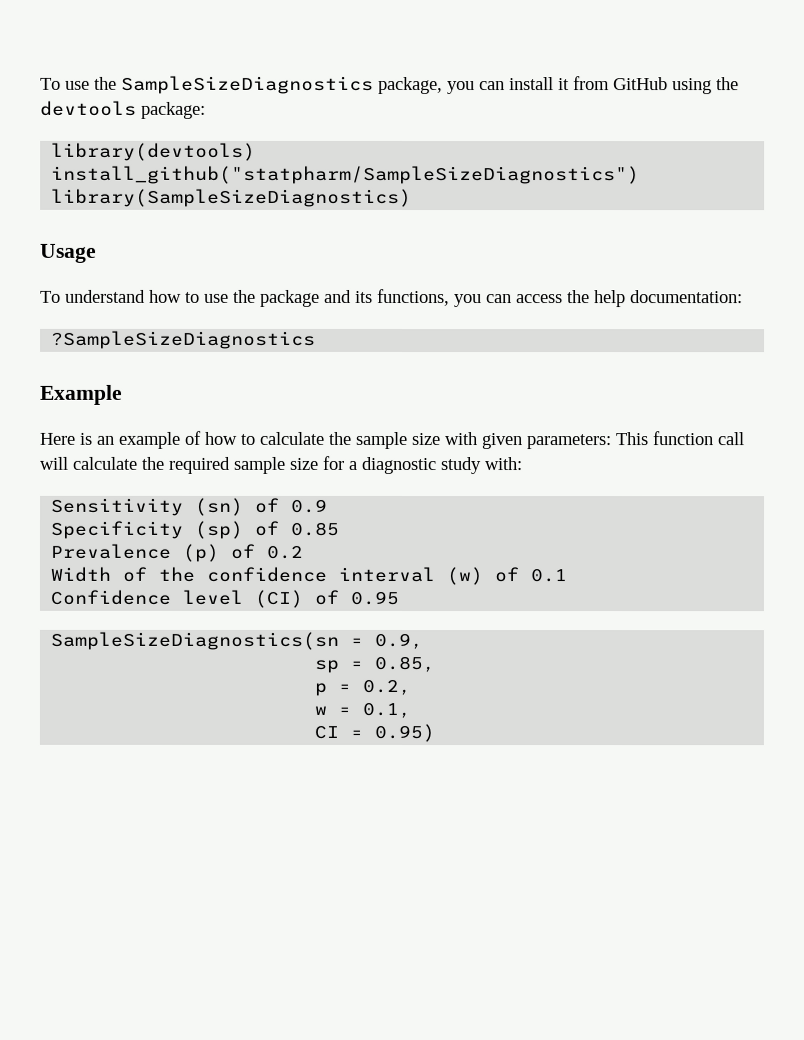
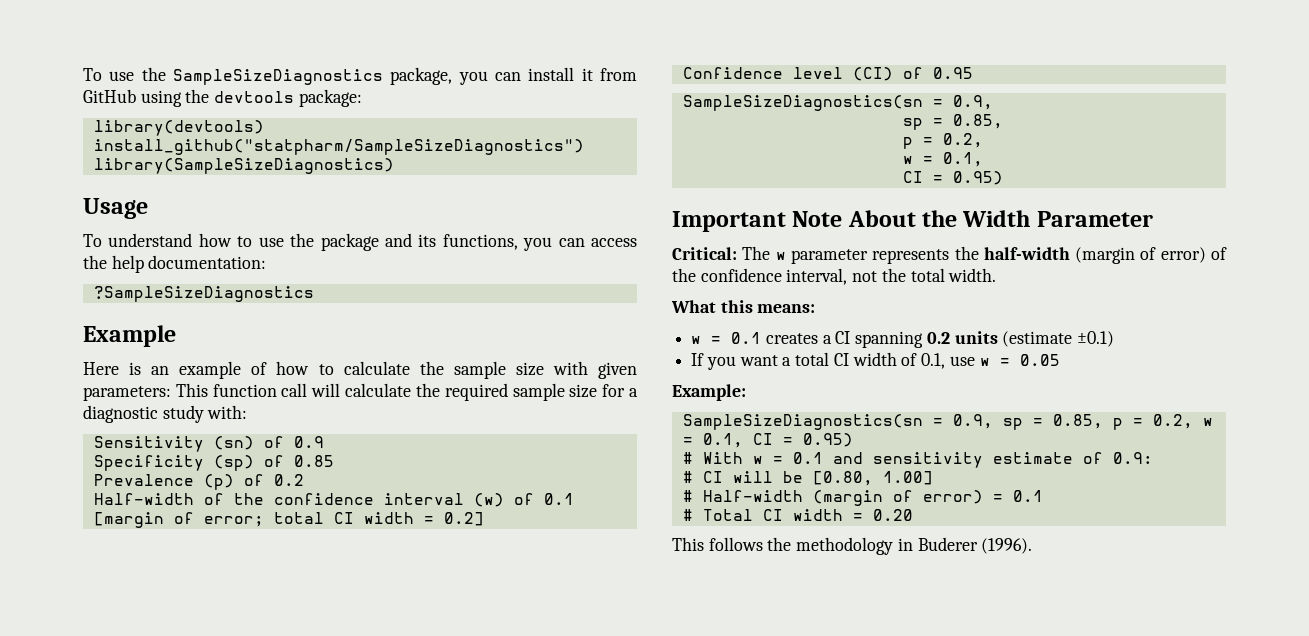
[50,566,112,582] Width -> [93,493,194,505] Half-width
(568, 576) none -> [93,512,484,528] [margin of error; total CI width = 0.2]
(436, 733) none -> [672,210,1153,232] [672,246,1227,264] [672,268,997,285] [671,300,816,313] [691,331,1115,348] [691,352,1060,370] [672,384,746,401] [682,414,1213,430] [682,433,853,448] [682,452,1153,468] [682,471,933,486] [682,490,1043,506] [682,509,913,521] [672,537,1033,555] // Important Note About the Width Parameter // Critical: The w parameter represents the half-width (margin of error) of the confidence interval, not the total width. // What this means: // w = 0.1 creates a CI spanning 0.2 units (estimate ±0.1) // If you want a total CI width of 0.1, use w = 0.05 // Example: // SampleSizeDiagnostics(sn = 0.9, sp = 0.85, p = 0.2, w = 0.1, CI = 0.95) // # With w = 0.1 and sensitivity estimate of 0.9: // # CI will be [0.80, 1.00] // # Half-width (margin of error) = 0.1 // # Total CI width = 0.20 // This follows the methodology in Buderer (1996).

